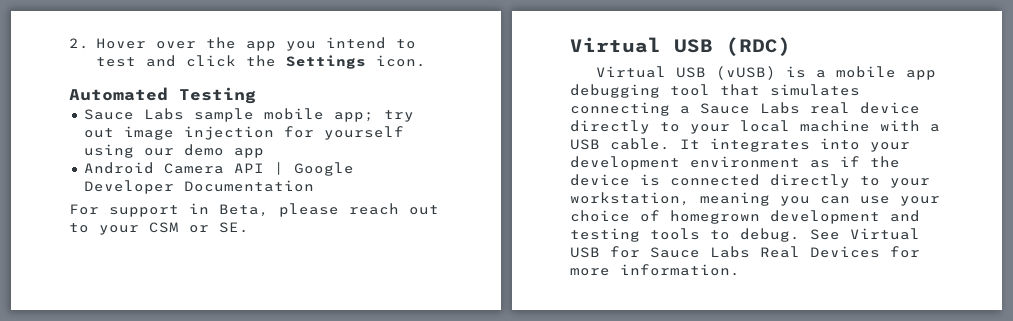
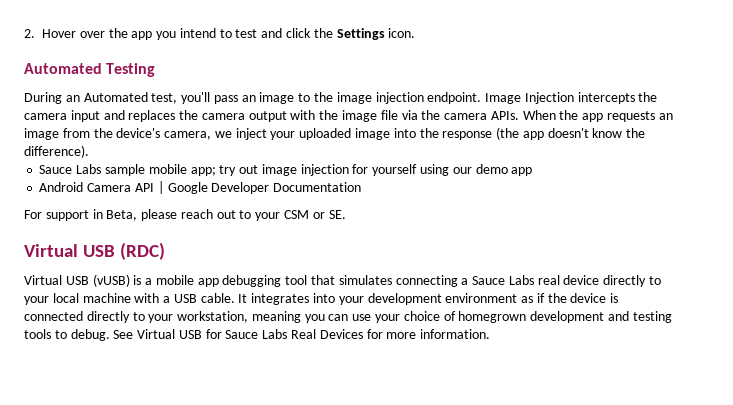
(256, 95) none -> [24,92,658,104] [24,110,673,122] [24,127,646,140] [24,145,89,158] // During an Automated test, you'll pass an image to the image injection endpoint. Image Injection intercepts the camera input and replaces the camera output with the image file via the camera APIs. When the app requests an image from the device's camera, we inject your uploaded image into the response (the app doesn't know the difference).

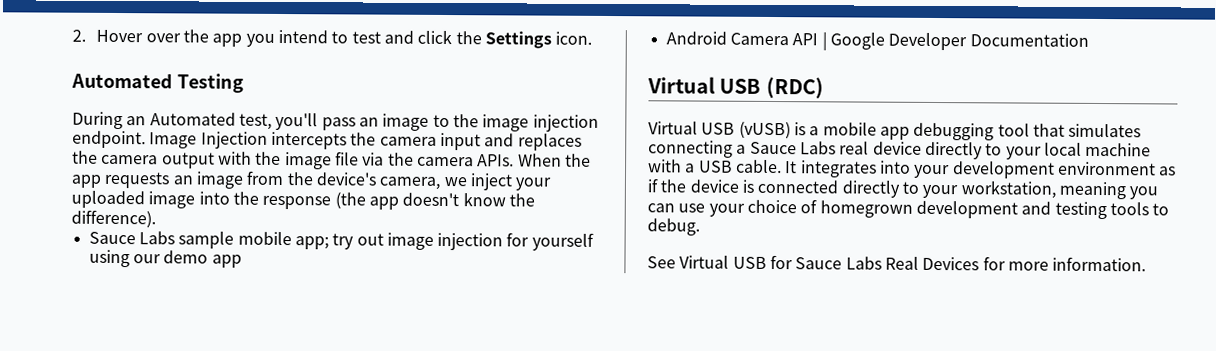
[24,209,346,221] // For support in Beta, please reach out to your CSM or SE. -> (1089, 40) none
(110, 335) none -> (700, 227) //

